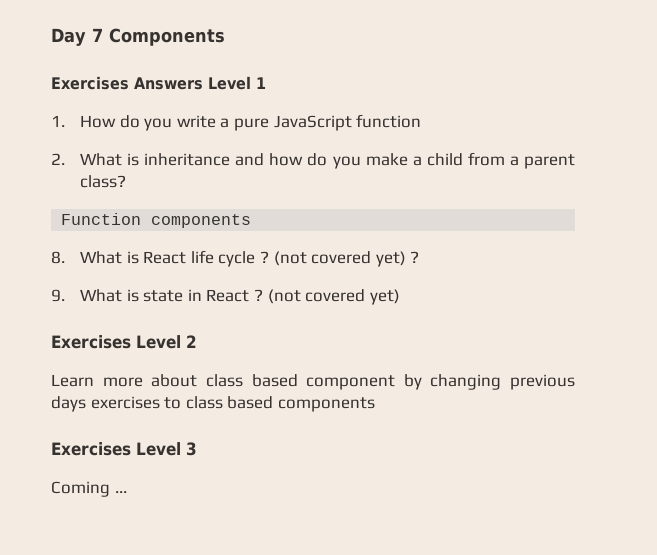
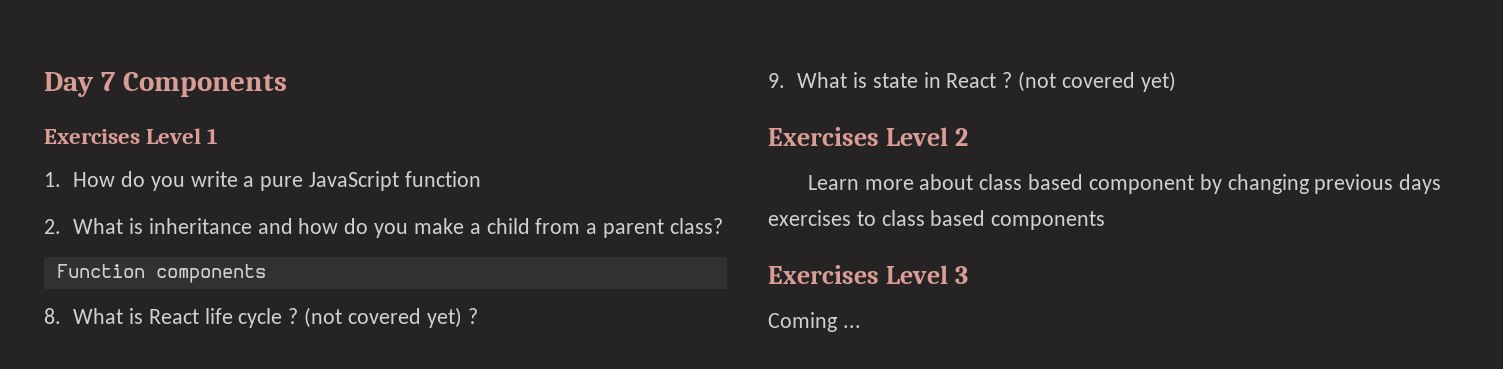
[134,77,203,90] Answers -> (140, 136) none

